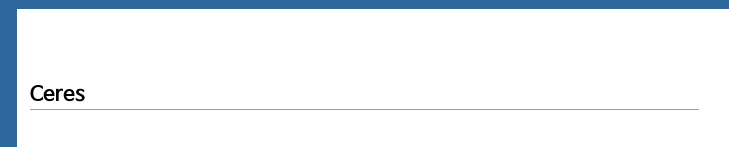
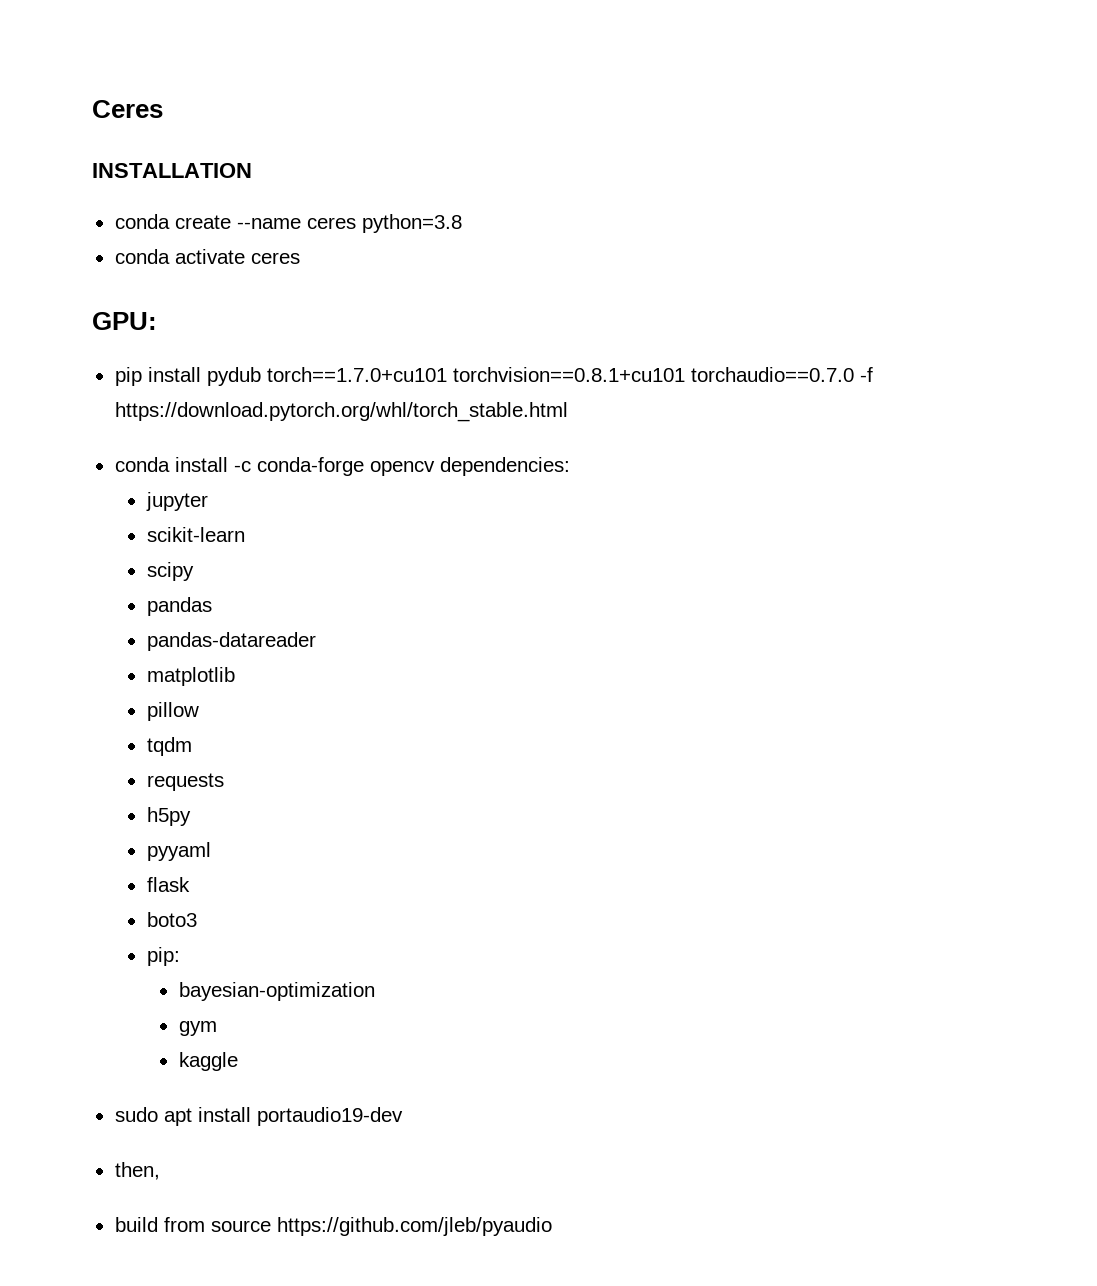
(85, 93) none -> [92,163,252,178] [114,214,462,233] [114,249,300,264] [92,312,157,330] [114,367,873,386] [114,402,568,422] [114,457,570,476] [145,492,208,511] [146,527,245,542] [146,562,194,581] [146,597,212,616] [146,632,316,651] [146,667,235,686] [146,702,199,721] [146,737,192,756] [146,773,224,791] [146,807,191,826] [146,842,211,861] [146,877,190,892] [146,912,197,927] [146,947,180,966] [178,982,375,1001] [178,1021,217,1036] [178,1052,238,1071] [114,1107,403,1126] [114,1162,160,1180] [114,1217,552,1236] // INSTALLATION // conda create --name ceres python=3.8 // conda activate ceres // GPU: // pip install pydub torch==1.7.0+cu101 torchvision==0.8.1+cu101 torchaudio==0.7.0 -f https://download.pytorch.org/whl/torch_stable.html // conda install -c conda-forge opencv dependencies: // jupyter // scikit-learn // scipy // pandas // pandas-datareader // matplotlib // pillow // tqdm // requests // h5py // pyyaml // flask // boto3 // pip: // bayesian-optimization // gym // kaggle // sudo apt install portaudio19-dev // then, // build from source https://github.com/jleb/pyaudio

